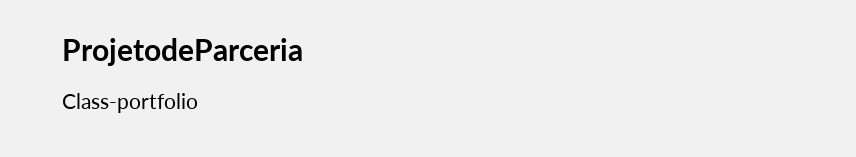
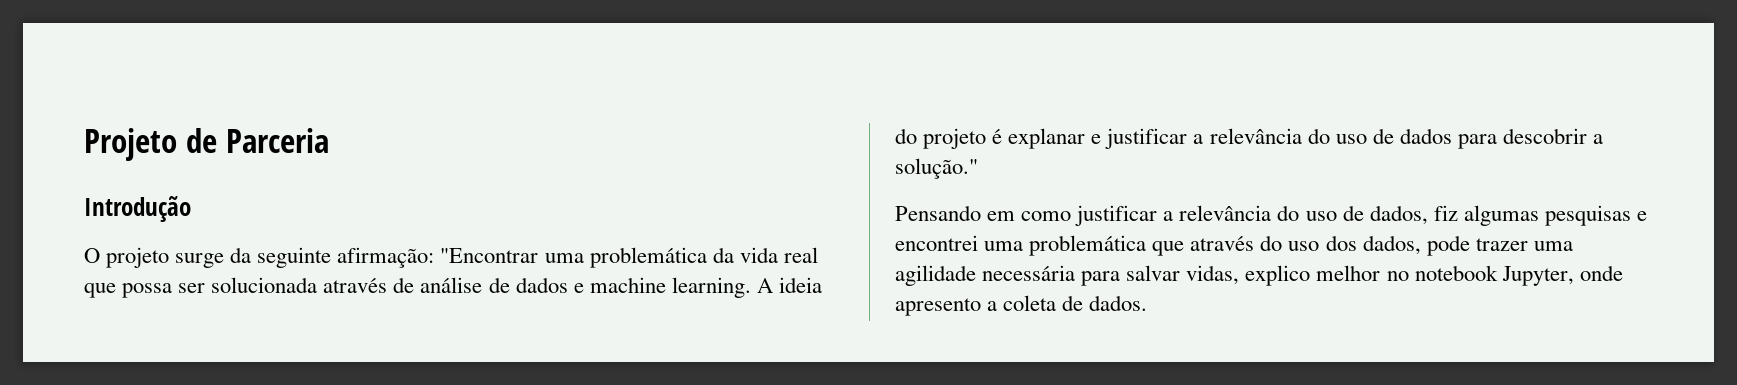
[62,38,303,66] [62,93,198,113] ProjetodeParceria // Class-portfolio -> [84,128,329,161] [84,196,191,222] [84,247,818,268] [84,277,822,298] [895,128,1604,149] [895,158,978,179] [895,205,1647,226] [895,235,1573,256] [895,265,1623,286] [895,295,1148,316] Projeto de Parceria // Introdução // O projeto surge da seguinte afirmação: "Encontrar uma problemática da vida real que possa ser solucionada através de análise de dados e machine learning. A ideia do projeto é explanar e justificar a relevância do uso de dados para descobrir a solução." // Pensando em como justificar a relevância do uso de dados, fiz algumas pesquisas e encontrei uma problemática que através do uso dos dados, pode trazer uma agilidade necessária para salvar vidas, explico melhor no notebook Jupyter, onde apresento a coleta de dados.

